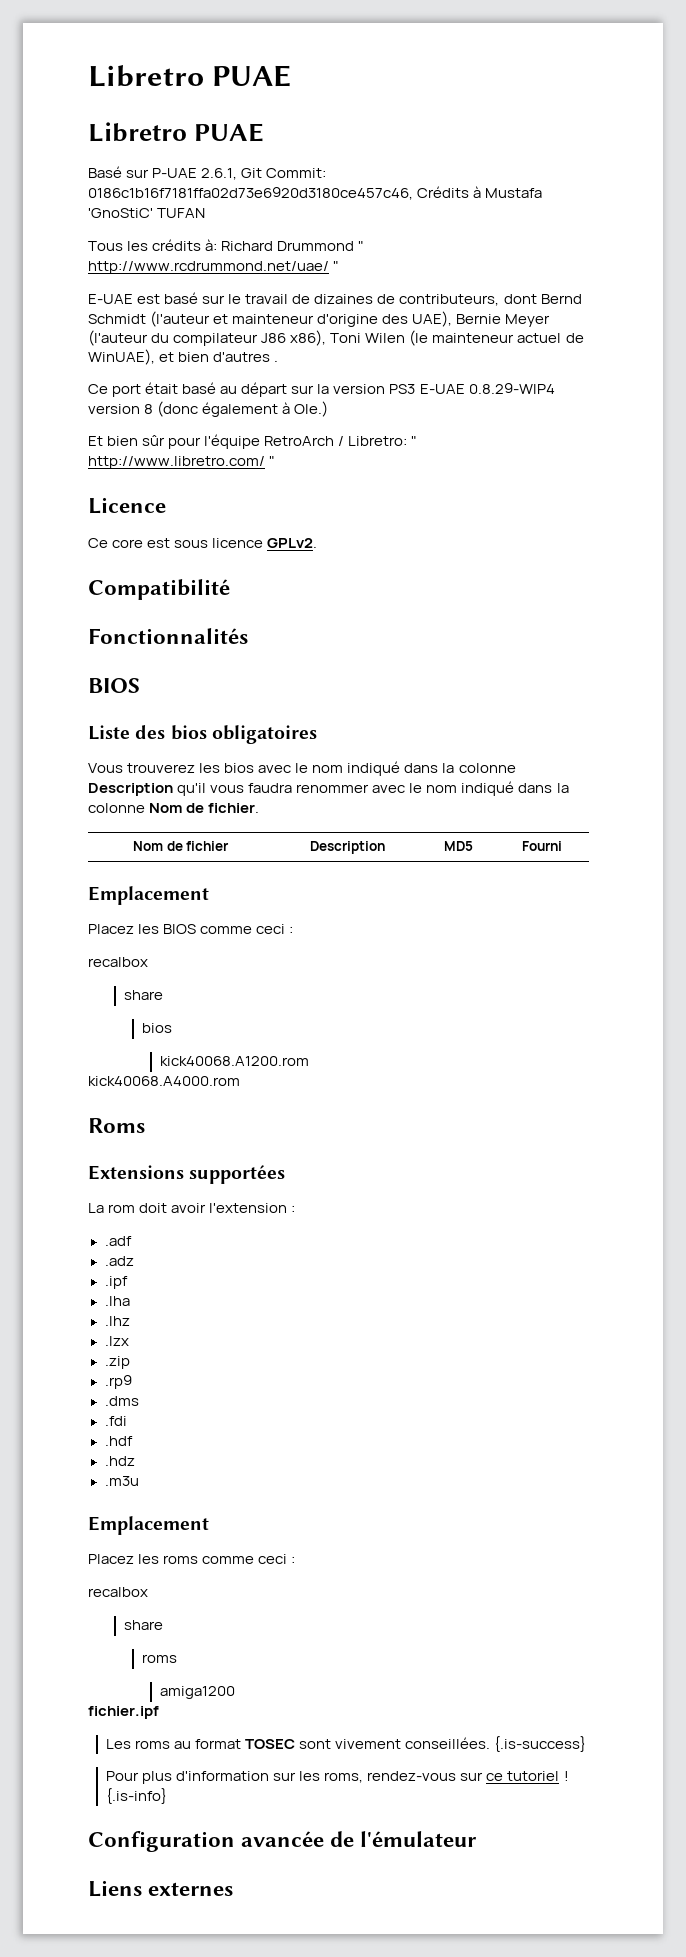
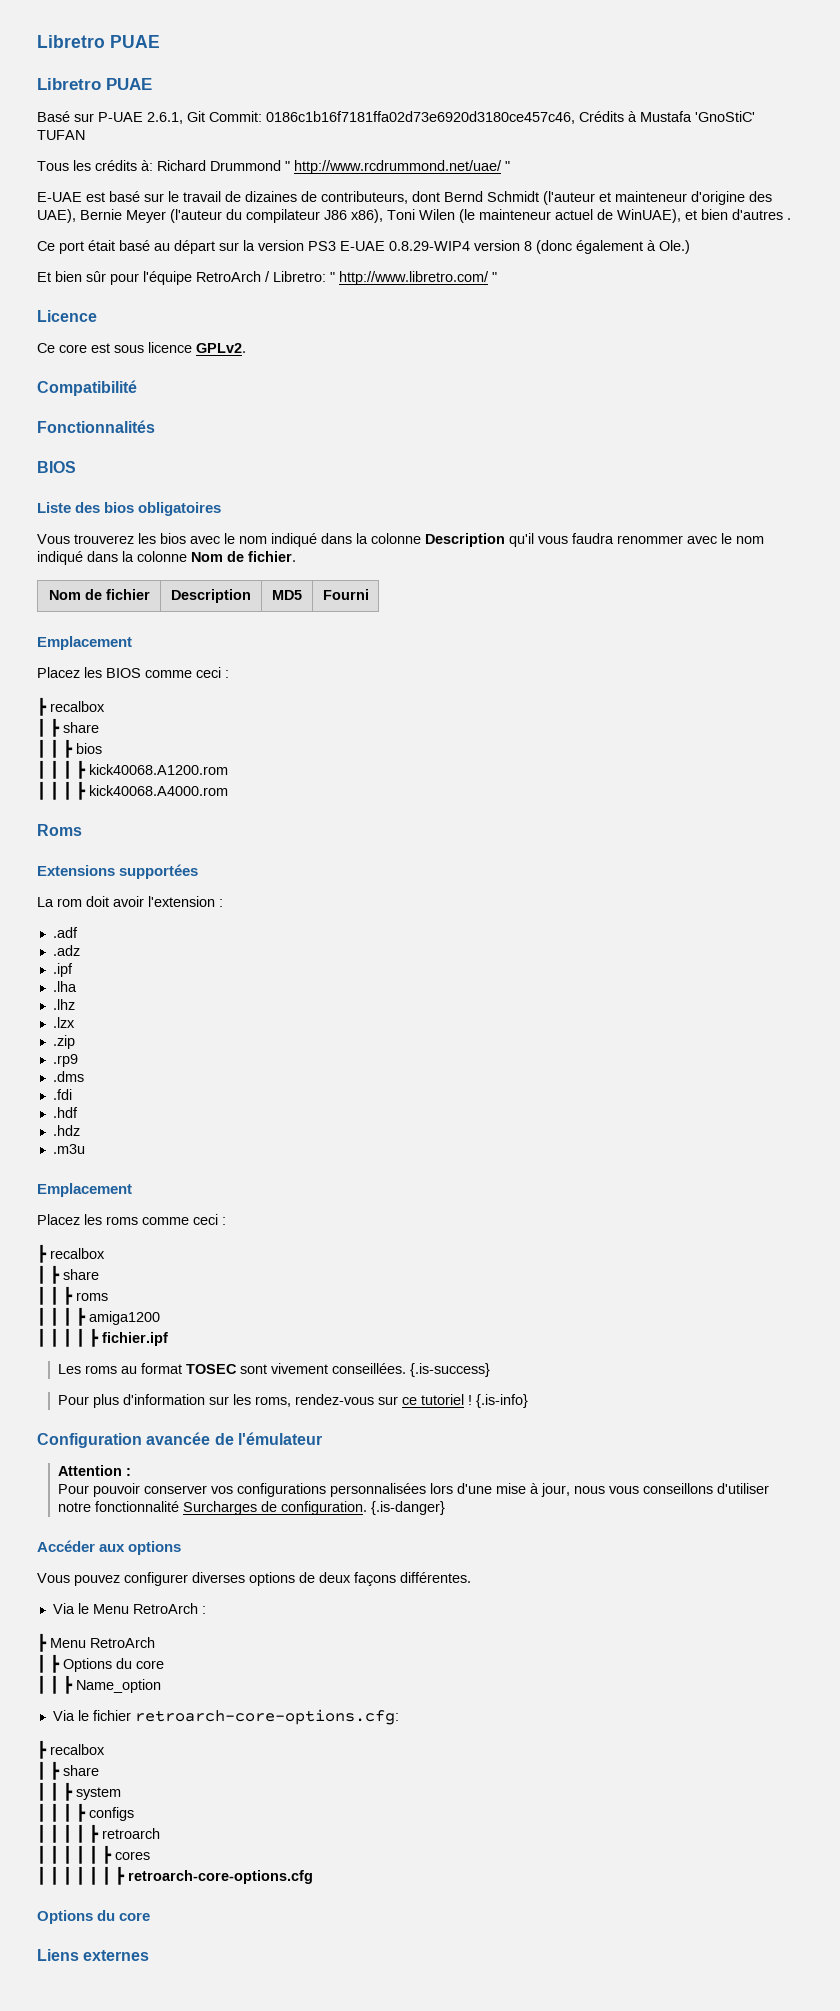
[88,957,148,967] [124,990,164,1000] [142,1023,173,1033] [160,1056,310,1066] recalbox // share // bios // kick40068.A1200.rom // -> [37,697,105,716] [37,718,99,737] [37,739,102,758] [37,760,228,779] [37,781,86,800] ┣ recalbox // ┃ ┣ share // ┃ ┃ ┣ bios // ┃ ┃ ┃ ┣ kick40068.A1200.rom // ┃ ┃ ┃ ┣
[88,1587,148,1597] [124,1620,164,1630] [142,1654,178,1663] [160,1686,236,1699] recalbox // share // roms // amiga1200 // -> [37,1244,105,1263] [37,1265,99,1284] [37,1286,108,1305] [37,1307,160,1326] [37,1328,99,1347] ┣ recalbox // ┃ ┣ share // ┃ ┃ ┣ roms // ┃ ┃ ┃ ┣ amiga1200 // ┃ ┃ ┃ ┃ ┣
(478, 1839) none -> [58,1465,132,1476] [58,1483,770,1497] [58,1501,446,1515] [37,1540,182,1555] [37,1572,471,1586] [52,1603,206,1614] [37,1633,155,1652] [37,1654,164,1673] [37,1675,161,1694] [52,1709,399,1725] [37,1740,105,1759] [37,1761,99,1780] [37,1782,121,1801] [37,1803,134,1822] [37,1824,160,1843] [37,1845,150,1864] [37,1866,313,1885] [37,1910,151,1924] // Attention : // Pour pouvoir conserver vos configurations personnalisées lors d'une mise à jour, nous vous conseillons d'utiliser notre fonctionnalité Surcharges de configuration. {.is-danger} // Accéder aux options // Vous pouvez configurer diverses options de deux façons différentes. // Via le Menu RetroArch : // ┣ Menu RetroArch // ┃ ┣ Options du core // ┃ ┃ ┣ Name_option // Via le fichier retroarch-core-options.cfg: // ┣ recalbox // ┃ ┣ share // ┃ ┃ ┣ system // ┃ ┃ ┃ ┣ configs // ┃ ┃ ┃ ┃ ┣ retroarch // ┃ ┃ ┃ ┃ ┃ ┣ cores // ┃ ┃ ┃ ┃ ┃ ┃ ┣ retroarch-core-options.cfg // Options du core

